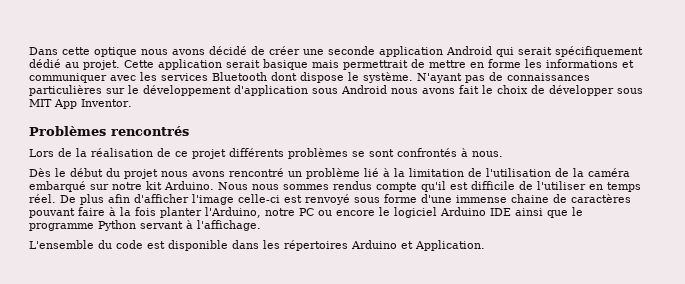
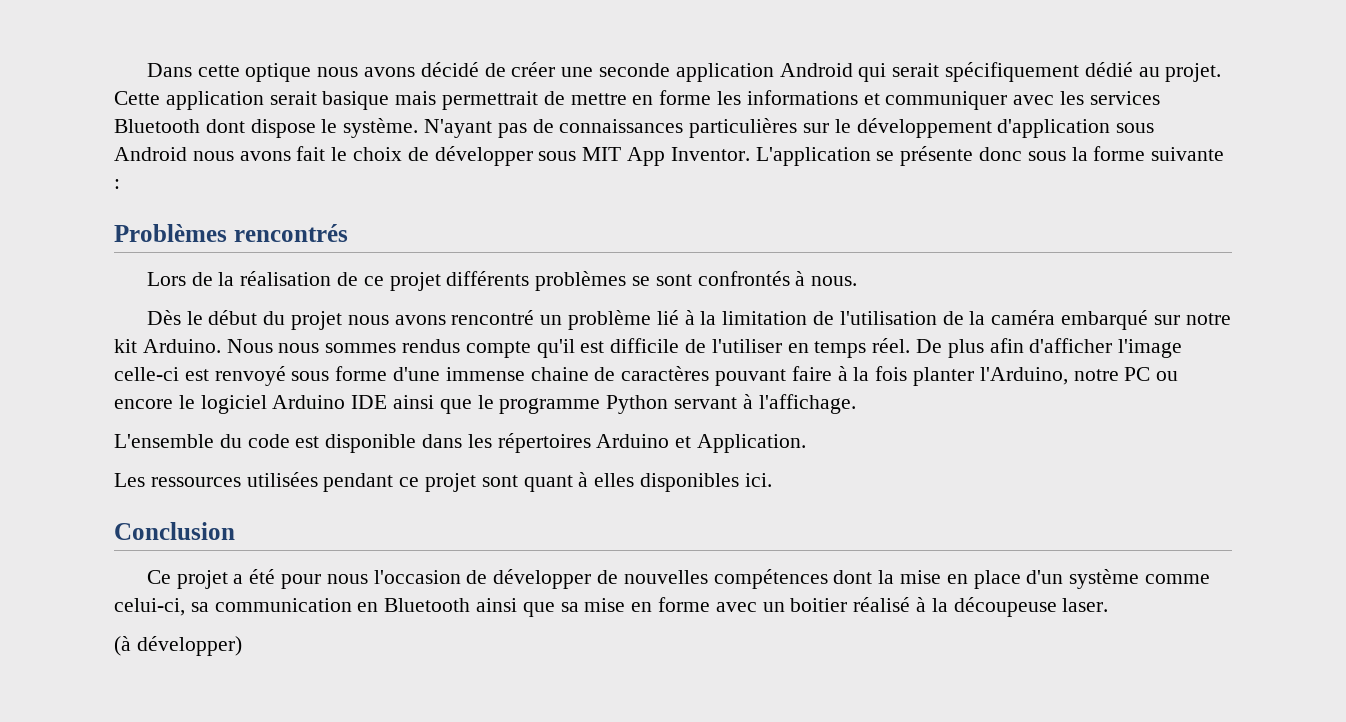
(132, 103) none -> [755,146,1225,166] [114,179,120,189] L'application se présente donc sous la forme suivante :
(485, 245) none -> [114,472,772,492] [114,522,235,540] [146,569,1211,589] [114,597,1109,617] [114,636,242,656] // Les ressources utilisées pendant ce projet sont quant à elles disponibles ici. // Conclusion // Ce projet a été pour nous l'occasion de développer de nouvelles compétences dont la mise en place d'un système comme celui-ci, sa communication en Bluetooth ainsi que sa mise en forme avec un boitier réalisé à la découpeuse laser. // (à développer)

